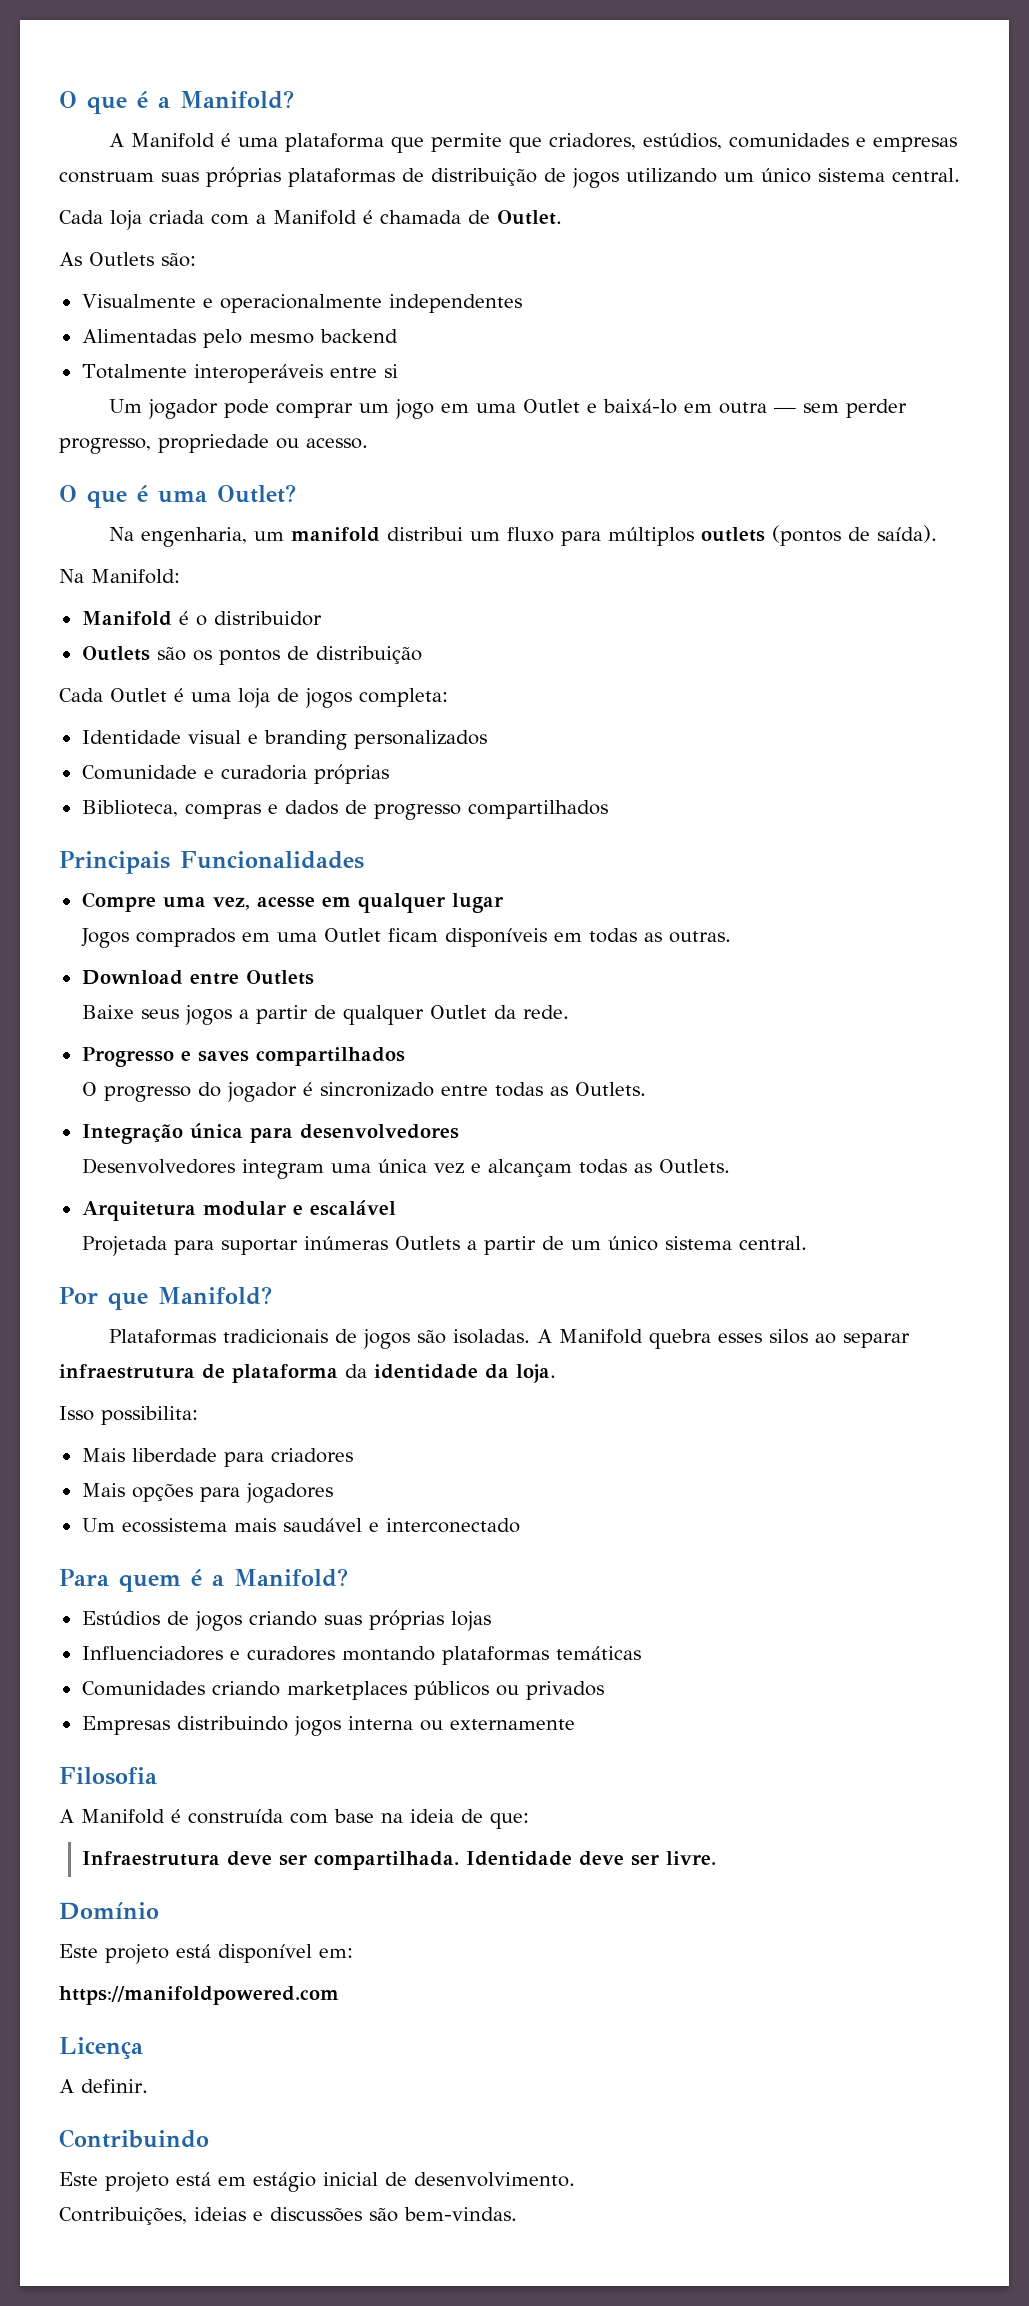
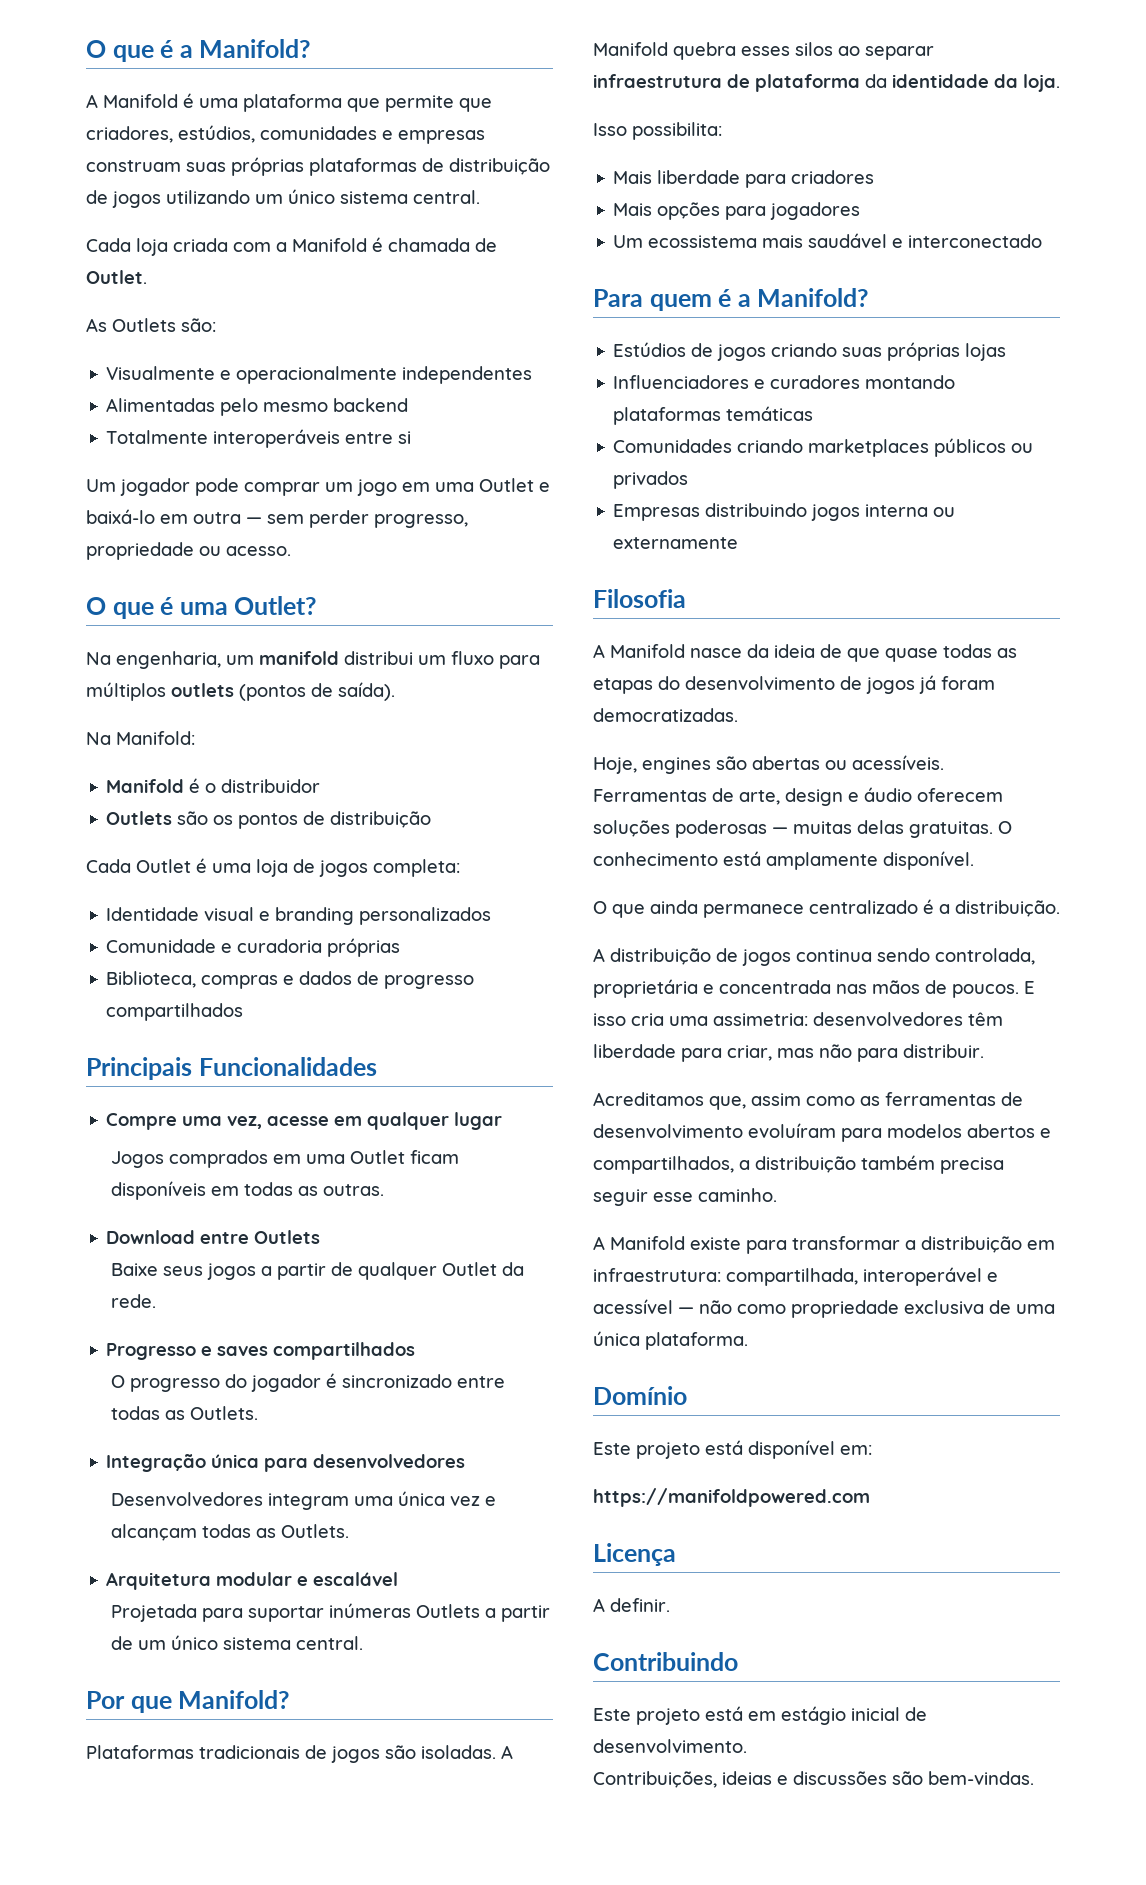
[171,1809,529,1829] [82,1851,717,1870] é construída com base na ideia de que: // Infraestrutura deve ser compartilhada. Identidade deve ser livre. -> [690,644,1017,662] [593,675,995,694] [593,708,738,722] [593,755,944,774] [593,787,1003,806] [593,820,1012,838] [593,851,974,870] [593,899,1060,918] [593,948,1035,966] [593,979,1035,998] [593,1012,1003,1026] [593,1044,984,1062] [593,1092,1023,1110] [593,1123,1051,1142] [593,1155,1004,1174] [593,1188,777,1206] [593,1236,1055,1254] [593,1267,998,1286] [593,1299,1055,1318] [593,1331,748,1350] nasce da ideia de que quase todas as etapas do desenvolvimento de jogos já foram democratizadas. // Hoje, engines são abertas ou acessíveis. Ferramentas de arte, design e áudio oferecem soluções poderosas — muitas delas gratuitas. O conhecimento está amplamente disponível. // O que ainda permanece centralizado é a distribuição. // A distribuição de jogos continua sendo controlada, proprietária e concentrada nas mãos de poucos. E isso cria uma assimetria: desenvolvedores têm liberdade para criar, mas não para distribuir. // Acreditamos que, assim como as ferramentas de desenvolvimento evoluíram para modelos abertos e compartilhados, a distribuição também precisa seguir esse caminho. // A Manifold existe para transformar a distribuição em infraestrutura: compartilhada, interoperável e acessível — não como propriedade exclusiva de uma única plataforma.

